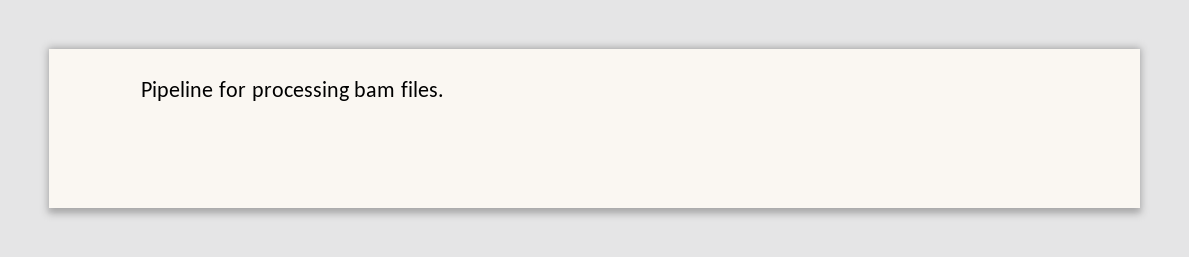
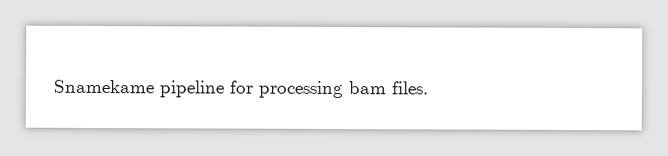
[141,81,213,101] Pipeline -> [53,79,224,98] Snamekame pipeline

